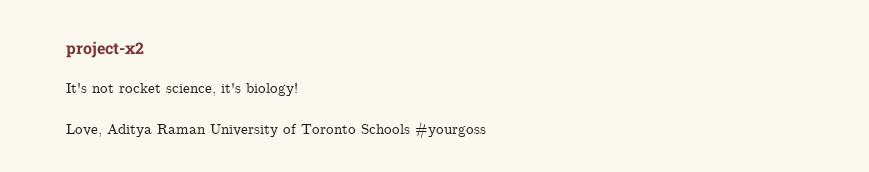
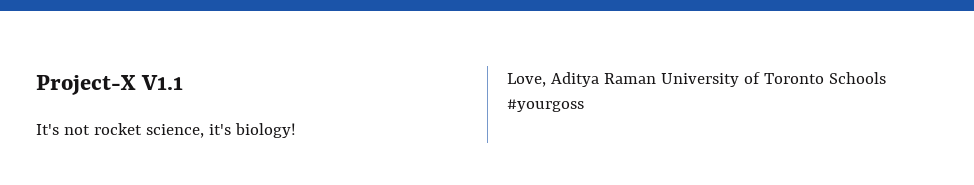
[66,41,144,58] project-x2 -> [36,75,184,95] Project-X V1.1

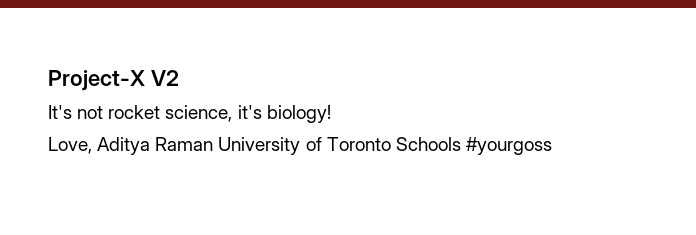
[141,75,184,90] V1.1 -> [150,70,179,86] V2

